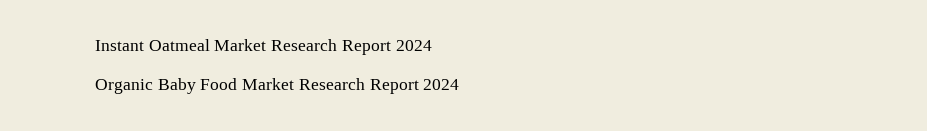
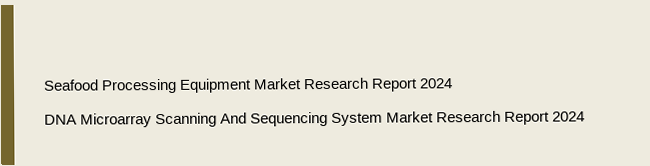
[95,39,210,51] Instant Oatmeal -> [43,78,253,94] Seafood Processing Equipment
[95,78,238,94] Organic Baby Food -> [44,111,384,128] DNA Microarray Scanning And Sequencing System

